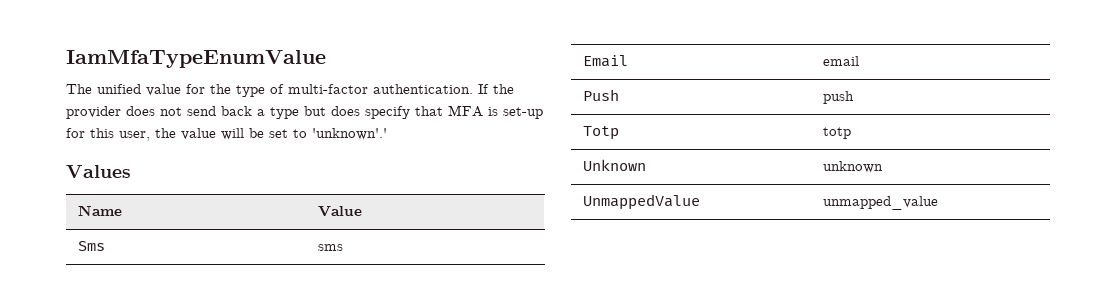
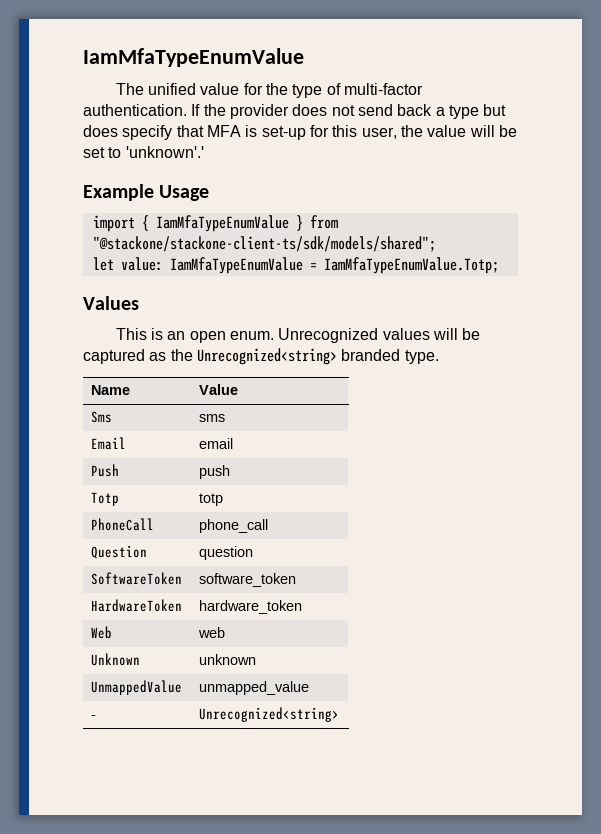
[66,165,131,178] Values -> [83,184,210,201] [92,215,338,232] [92,236,436,252] [92,257,499,274] [83,296,139,310] [115,328,481,343] [83,348,439,365] Example Usage // import { IamMfaTypeEnumValue } from "@stackone/stackone-client-ts/sdk/models/shared"; // let value: IamMfaTypeEnumValue = IamMfaTypeEnumValue.Totp; // Values // This is an open enum. Unrecognized values will be captured as the Unrecognized<string> branded type.
(851, 133) none -> [91,518,155,531] [199,519,269,533] [91,545,148,559] [199,546,254,560] [91,572,183,585] [199,573,297,587] [91,599,183,612] [199,600,303,614] [91,626,113,639] [198,627,226,638] // PhoneCall | phone_call // Question | question // SoftwareToken | software_token // HardwareToken | hardware_token // Web | web
(938, 203) none -> [91,715,97,719] [199,707,340,722] // - | Unrecognized<string>

